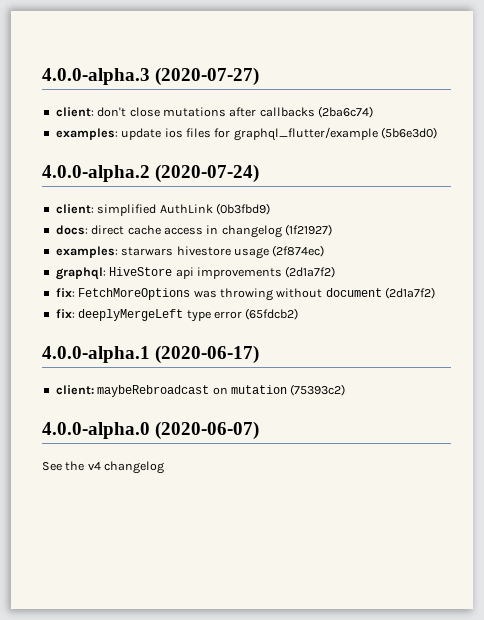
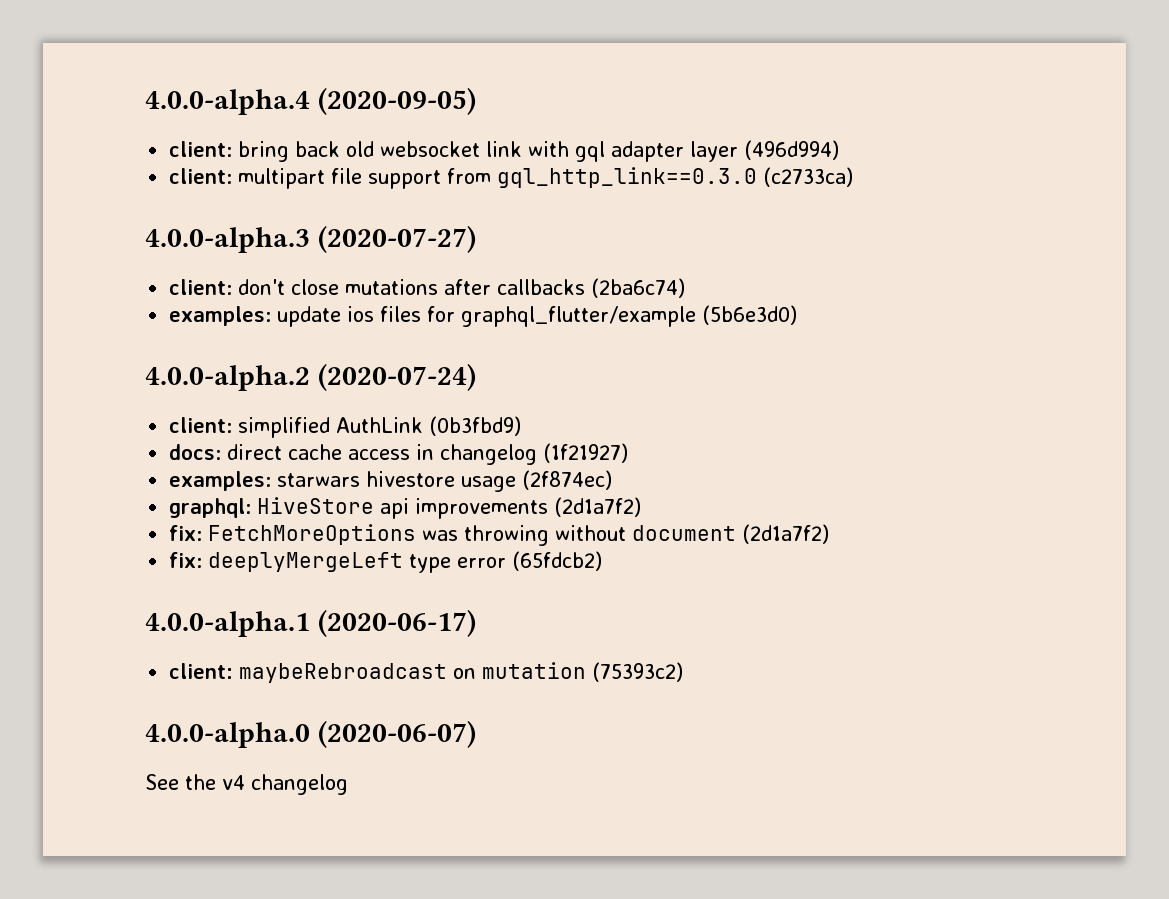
(42, 76) none -> [145,87,476,115] [169,140,840,162] [169,167,854,189] 4.0.0-alpha.4 (2020-09-05) // client: bring back old websocket link with gql adapter layer (496d994) // client: multipart file support from gql_http_link==0.3.0 (c2733ca) //

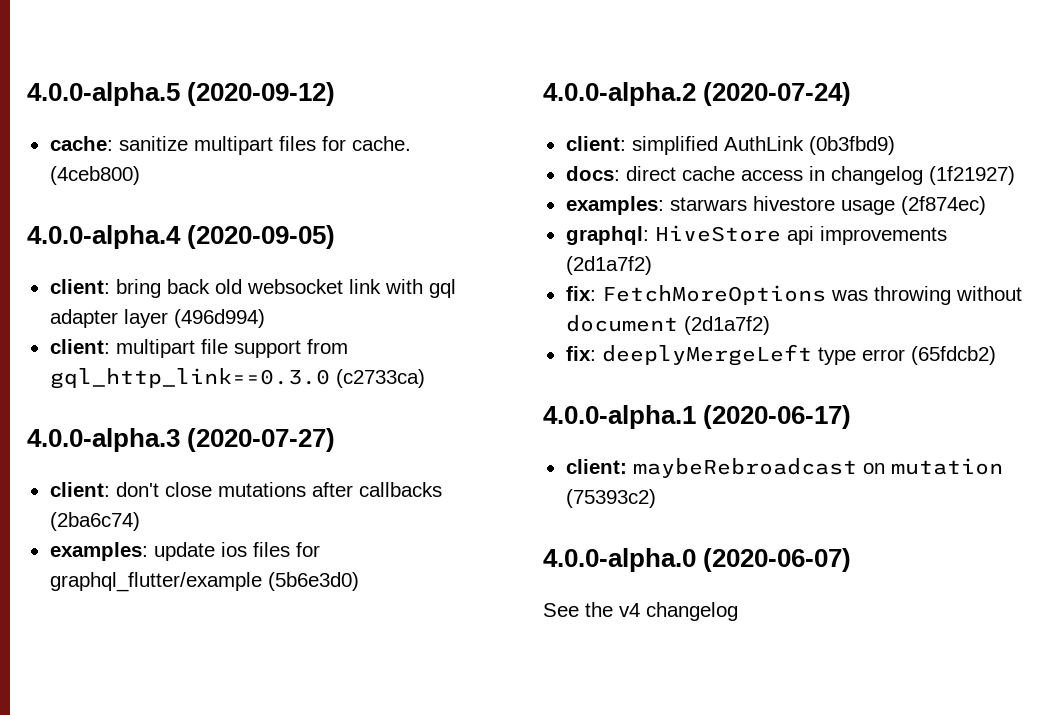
(145, 102) none -> [27,82,336,106] [49,136,411,155] [49,166,140,185] 4.0.0-alpha.5 (2020-09-12) // cache: sanitize multipart files for cache. (4ceb800) //

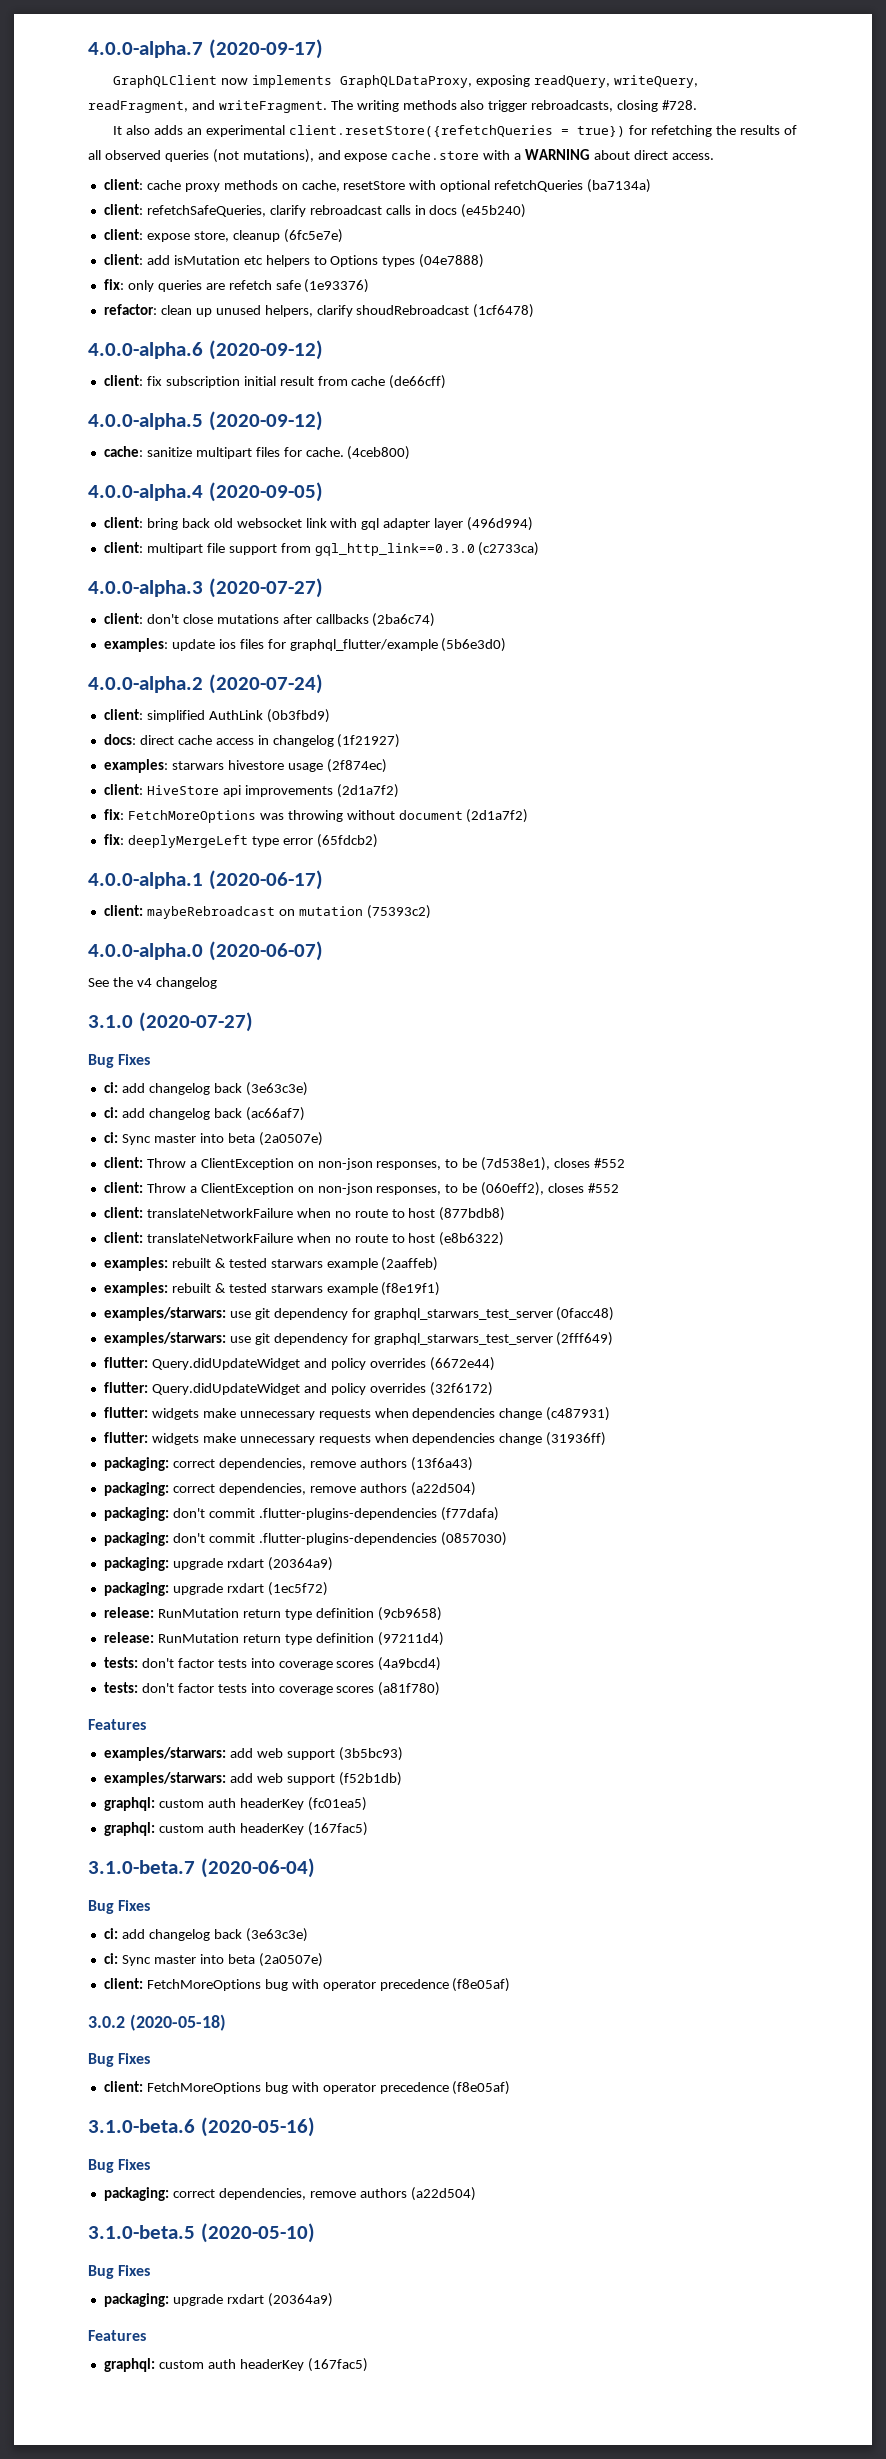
(27, 94) none -> [88,39,323,59] [113,75,698,88] [88,100,698,113] [113,125,797,137] [88,149,714,163] [103,179,652,193] [103,204,527,218] [103,229,343,243] [103,254,485,268] [103,279,370,293] [103,304,535,318] [88,340,323,360] [103,375,447,389] 4.0.0-alpha.7 (2020-09-17) // GraphQLClient now implements GraphQLDataProxy, exposing readQuery, writeQuery, readFragment, and writeFragment. The writing methods also trigger rebroadcasts, closing #728. // It also adds an experimental client.resetStore({refetchQueries = true}) for refetching the results of all observed queries (not mutations), and expose cache.store with a WARNING about direct access. // client: cache proxy methods on cache, resetStore with optional refetchQueries (ba7134a) // client: refetchSafeQueries, clarify rebroadcast calls in docs (e45b240) // client: expose store, cleanup (6fc5e7e) // client: add isMutation etc helpers to Options types (04e7888) // fix: only queries are refetch safe (1e93376) // refactor: clean up unused helpers, clarify shoudRebroadcast (1cf6478) // 4.0.0-alpha.6 (2020-09-12) // client: fix subscription initial result from cache (de66cff) //
[565,226,649,245] graphql: -> [103,784,143,795] client:
(738, 611) none -> [88,1012,253,1032] [88,1054,151,1068] [103,1082,308,1096] [103,1107,305,1121] [103,1132,323,1146] [103,1157,626,1171] [103,1182,620,1196] [103,1207,506,1221] [103,1232,505,1246] [103,1257,439,1271] [103,1282,441,1296] [103,1307,615,1321] [103,1332,614,1346] [103,1357,495,1371] [103,1382,493,1396] [103,1407,611,1421] [103,1432,607,1446] [103,1457,473,1471] [103,1482,476,1496] [103,1507,499,1521] [103,1532,507,1546] [103,1557,333,1571] [103,1582,328,1596] [103,1607,442,1621] [103,1632,444,1646] [103,1657,442,1671] [103,1682,441,1696] [88,1719,146,1730] [103,1747,403,1761] [103,1772,402,1786] [103,1797,367,1811] [103,1822,368,1836] [88,1858,315,1878] [88,1900,151,1914] [103,1928,308,1942] [103,1953,323,1967] [103,1978,511,1992] [88,2014,226,2031] [88,2053,151,2067] [103,2081,511,2095] [88,2117,315,2137] [88,2159,151,2173] [103,2187,476,2201] [88,2223,315,2243] [88,2265,151,2279] [103,2293,333,2307] [88,2330,146,2341] [103,2358,368,2372] // 3.1.0 (2020-07-27) // Bug Fixes // ci: add changelog back (3e63c3e) // ci: add changelog back (ac66af7) // ci: Sync master into beta (2a0507e) // client: Throw a ClientException on non-json responses, to be (7d538e1), closes #552 // client: Throw a ClientException on non-json responses, to be (060eff2), closes #552 // client: translateNetworkFailure when no route to host (877bdb8) // client: translateNetworkFailure when no route to host (e8b6322) // examples: rebuilt & tested starwars example (2aaffeb) // examples: rebuilt & tested starwars example (f8e19f1) // examples/starwars: use git dependency for graphql_starwars_test_server (0facc48) // examples/starwars: use git dependency for graphql_starwars_test_server (2fff649) // flutter: Query.didUpdateWidget and policy overrides (6672e44) // flutter: Query.didUpdateWidget and policy overrides (32f6172) // flutter: widgets make unnecessary requests when dependencies change (c487931) // flutter: widgets make unnecessary requests when dependencies change (31936ff) // packaging: correct dependencies, remove authors (13f6a43) // packaging: correct dependencies, remove authors (a22d504) // packaging: don't commit .flutter-plugins-dependencies (f77dafa) // packaging: don't commit .flutter-plugins-dependencies (0857030) // packaging: upgrade rxdart (20364a9) // packaging: upgrade rxdart (1ec5f72) // release: RunMutation return type definition (9cb9658) // release: RunMutation return type definition (97211d4) // tests: don't factor tests into coverage scores (4a9bcd4) // tests: don't factor tests into coverage scores (a81f780) // Features // examples/starwars: add web support (3b5bc93) // examples/starwars: add web support (f52b1db) // graphql: custom auth headerKey (fc01ea5) // graphql: custom auth headerKey (167fac5) // 3.1.0-beta.7 (2020-06-04) // Bug Fixes // ci: add changelog back (3e63c3e) // ci: Sync master into beta (2a0507e) // client: FetchMoreOptions bug with operator precedence (f8e05af) // 3.0.2 (2020-05-18) // Bug Fixes // client: FetchMoreOptions bug with operator precedence (f8e05af) // 3.1.0-beta.6 (2020-05-16) // Bug Fixes // packaging: correct dependencies, remove authors (a22d504) // 3.1.0-beta.5 (2020-05-10) // Bug Fixes // packaging: upgrade rxdart (20364a9) // Features // graphql: custom auth headerKey (167fac5)

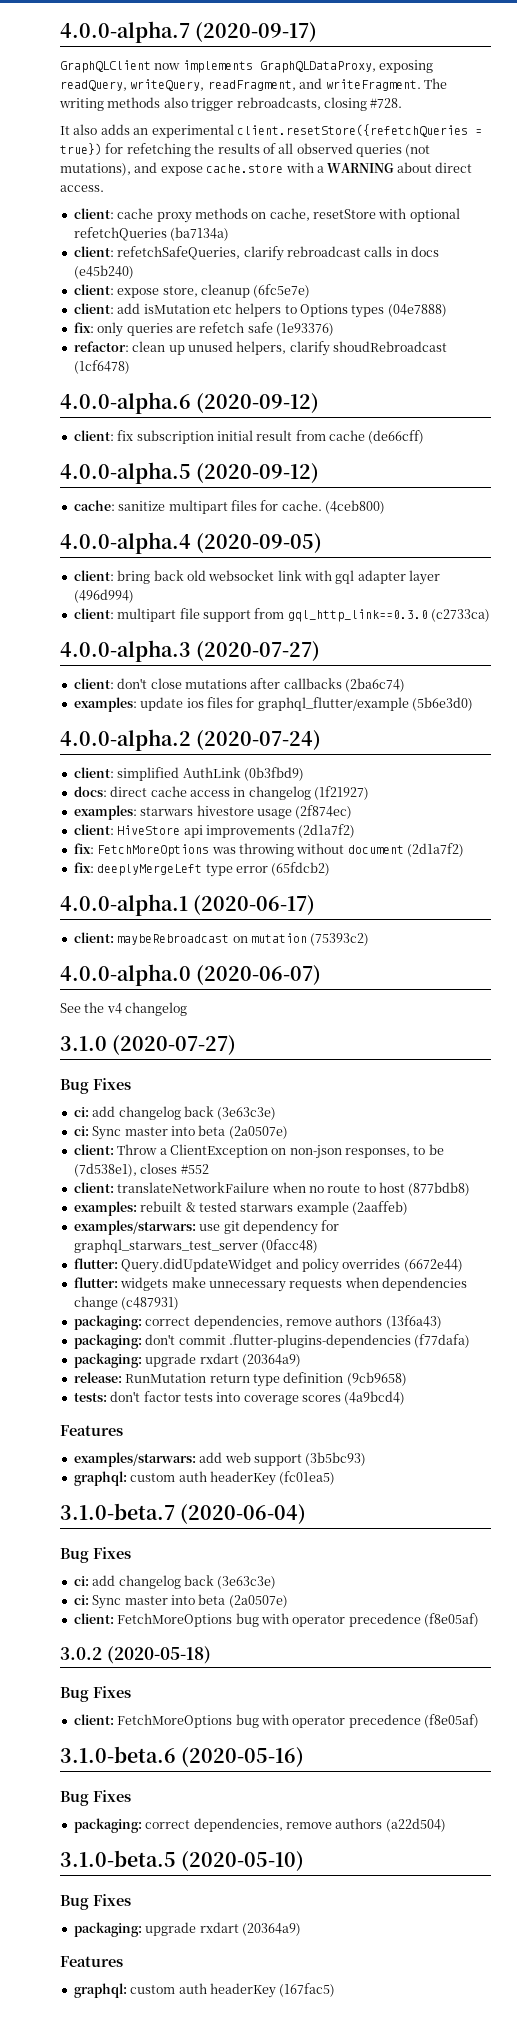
[103,1107,305,1121] // ci: add changelog back (ac66af7) -> (277, 1113) none
[103,1182,620,1196] // client: Throw a ClientException on non-json responses, to be (060eff2), closes #552 -> (209, 1169) none
[103,1232,505,1246] // client: translateNetworkFailure when no route to host (e8b6322) -> (471, 1189) none
[103,1282,441,1296] // examples: rebuilt & tested starwars example (f8e19f1) -> (408, 1208) none
[103,1332,614,1346] // examples/starwars: use git dependency for graphql_starwars_test_server (2fff649) -> (319, 1246) none
[103,1382,493,1396] // flutter: Query.didUpdateWidget and policy overrides (32f6172) -> (463, 1265) none
[103,1432,607,1446] // flutter: widgets make unnecessary requests when dependencies change (31936ff) -> (180, 1303) none
[103,1482,476,1496] // packaging: correct dependencies, remove authors (a22d504) -> (442, 1322) none
[103,1532,507,1546] [103,1557,333,1571] [103,1582,328,1596] // packaging: don't commit .flutter-plugins-dependencies (0857030) // packaging: upgrade rxdart (20364a9) // packaging: upgrade rxdart (1ec5f72) -> [73,1353,301,1368] // packaging: upgrade rxdart (20364a9)
[103,1632,444,1646] // release: RunMutation return type definition (97211d4) -> (407, 1379) none
[103,1682,441,1696] // tests: don't factor tests into coverage scores (a81f780) -> (406, 1398) none
[103,1772,402,1786] // examples/starwars: add web support (f52b1db) -> (367, 1459) none
[103,1822,368,1836] // graphql: custom auth headerKey (167fac5) -> (336, 1478) none

